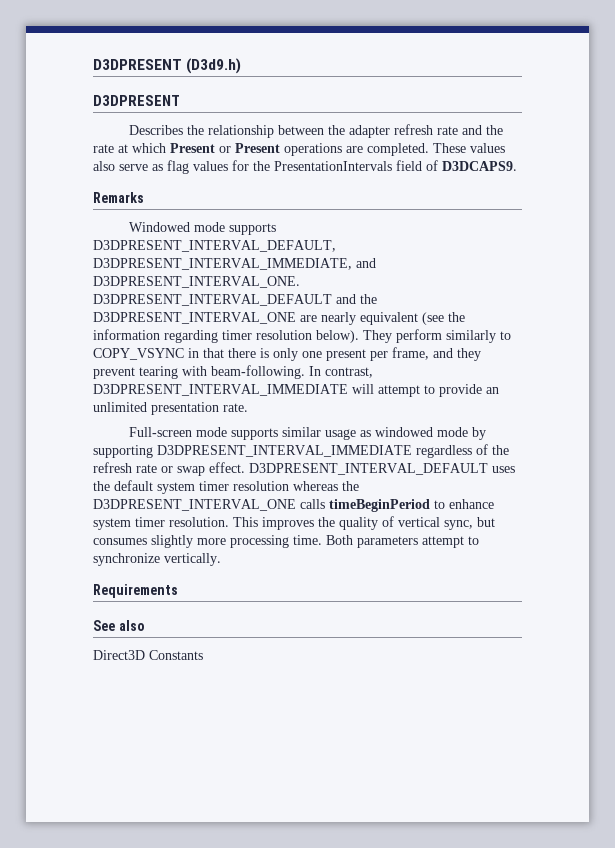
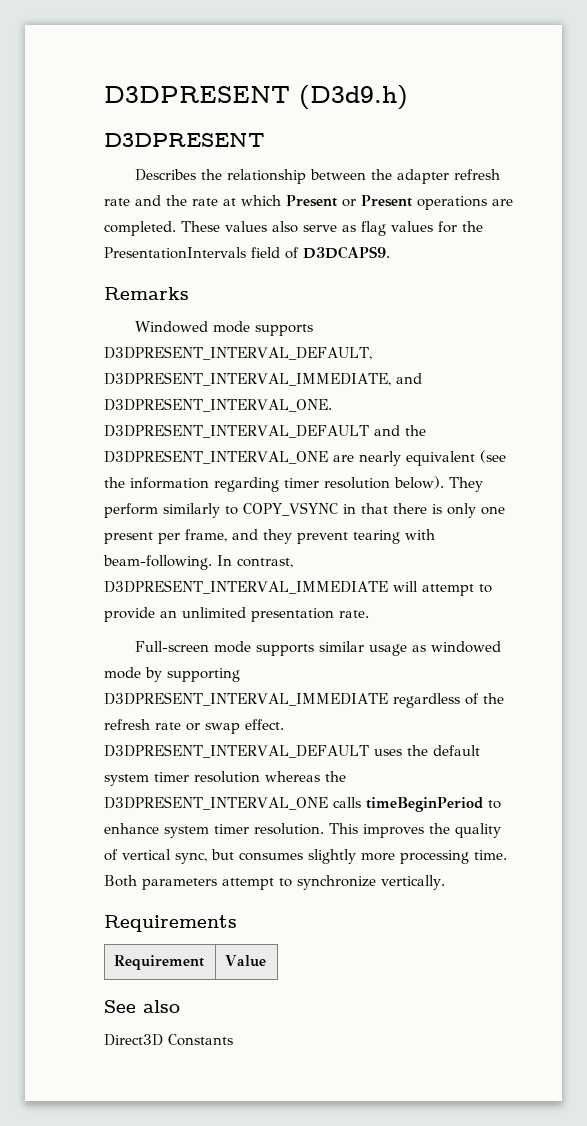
(178, 591) none -> [114,955,205,970] [225,955,267,967] // Requirement | Value

